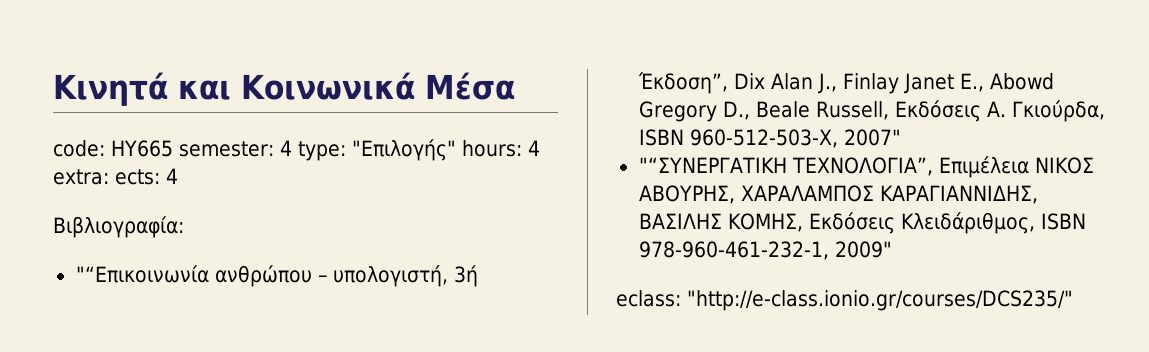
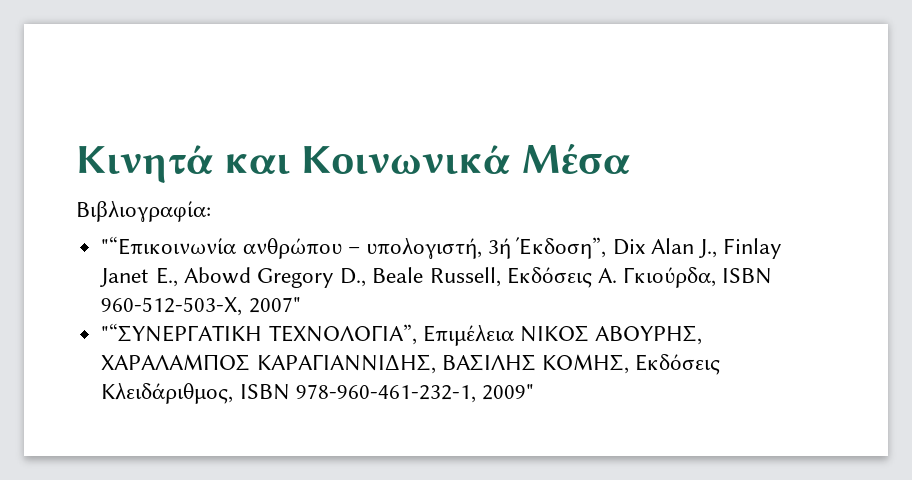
[53,139,540,161] [53,168,178,185] // code: ΗΥ665 semester: 4 type: "Επιλογής" hours: 4 extra: ects: 4 -> (630, 159) none
[616,290,1073,311] // eclass: "http://e-class.ionio.gr/courses/DCS235/" -> (534, 392) none

